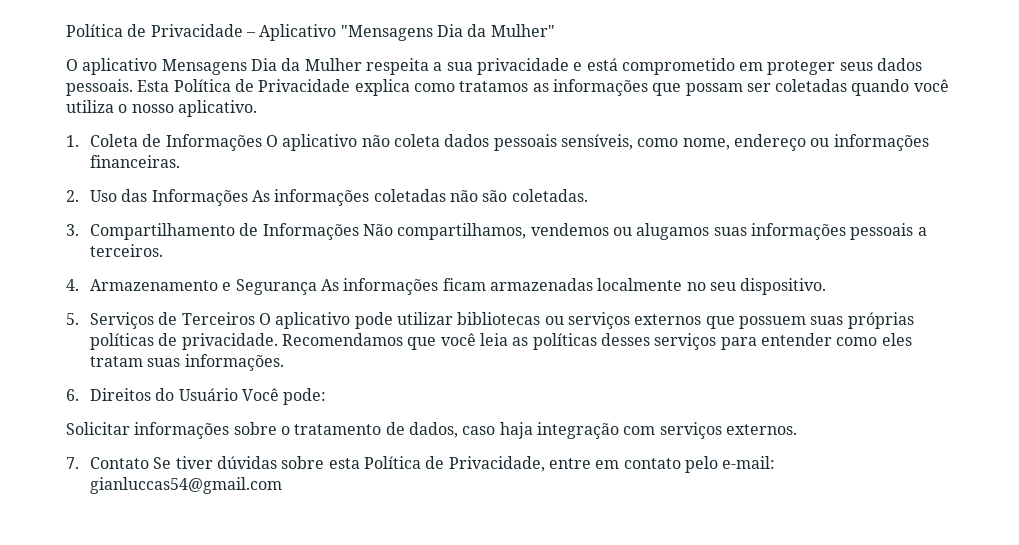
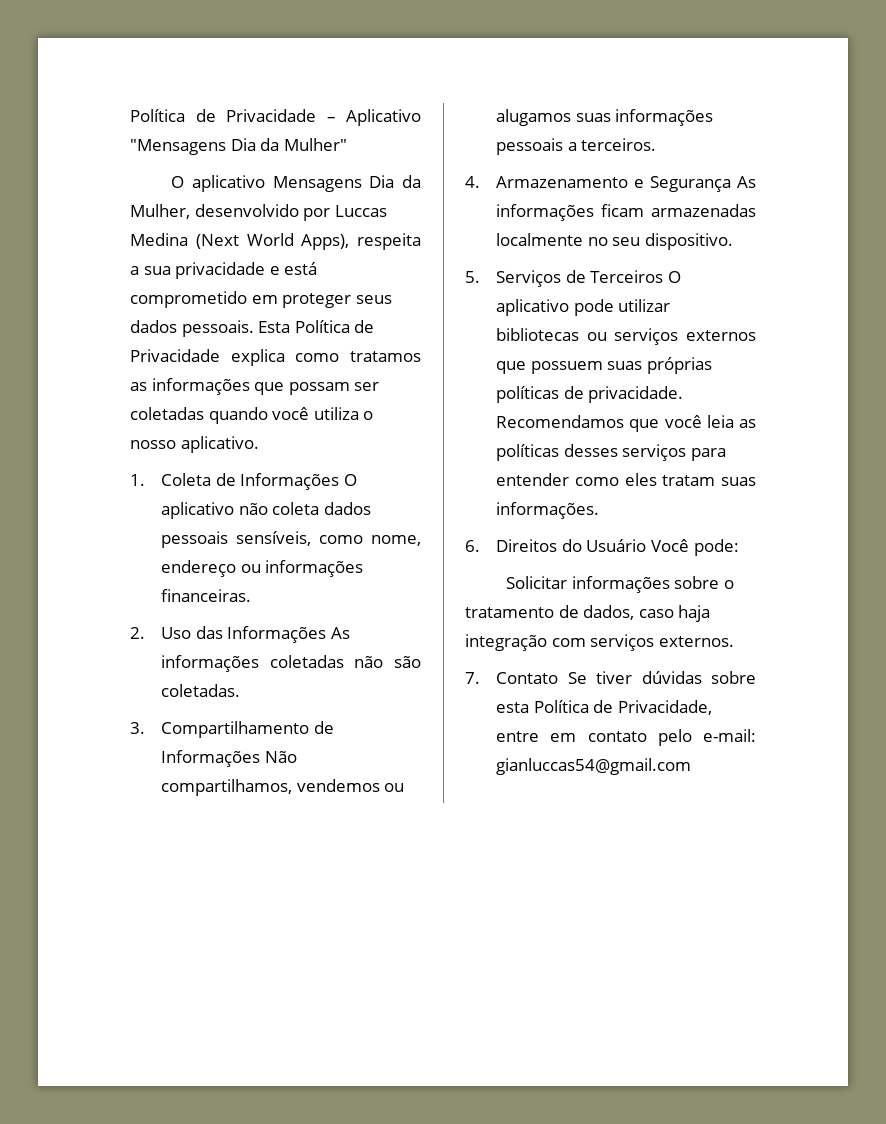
[304,58,362,71] Mulher -> [130,204,387,221] [130,233,350,250] Mulher, desenvolvido por Luccas Medina (Next World Apps),

